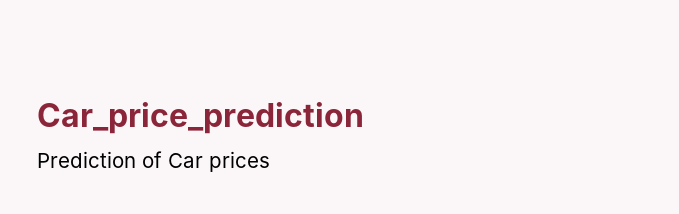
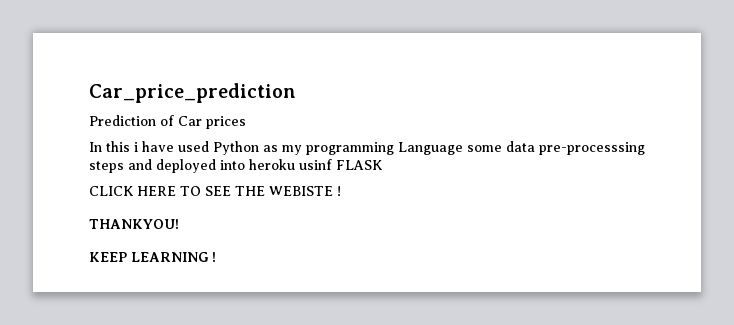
(270, 161) none -> [89,141,645,155] [89,159,383,173] [89,186,341,196] [89,219,179,229] [89,252,216,262] // In this i have used Python as my programming Language some data pre-processsing steps and deployed into heroku usinf FLASK // CLICK HERE TO SEE THE WEBISTE ! // THANKYOU! // KEEP LEARNING !

